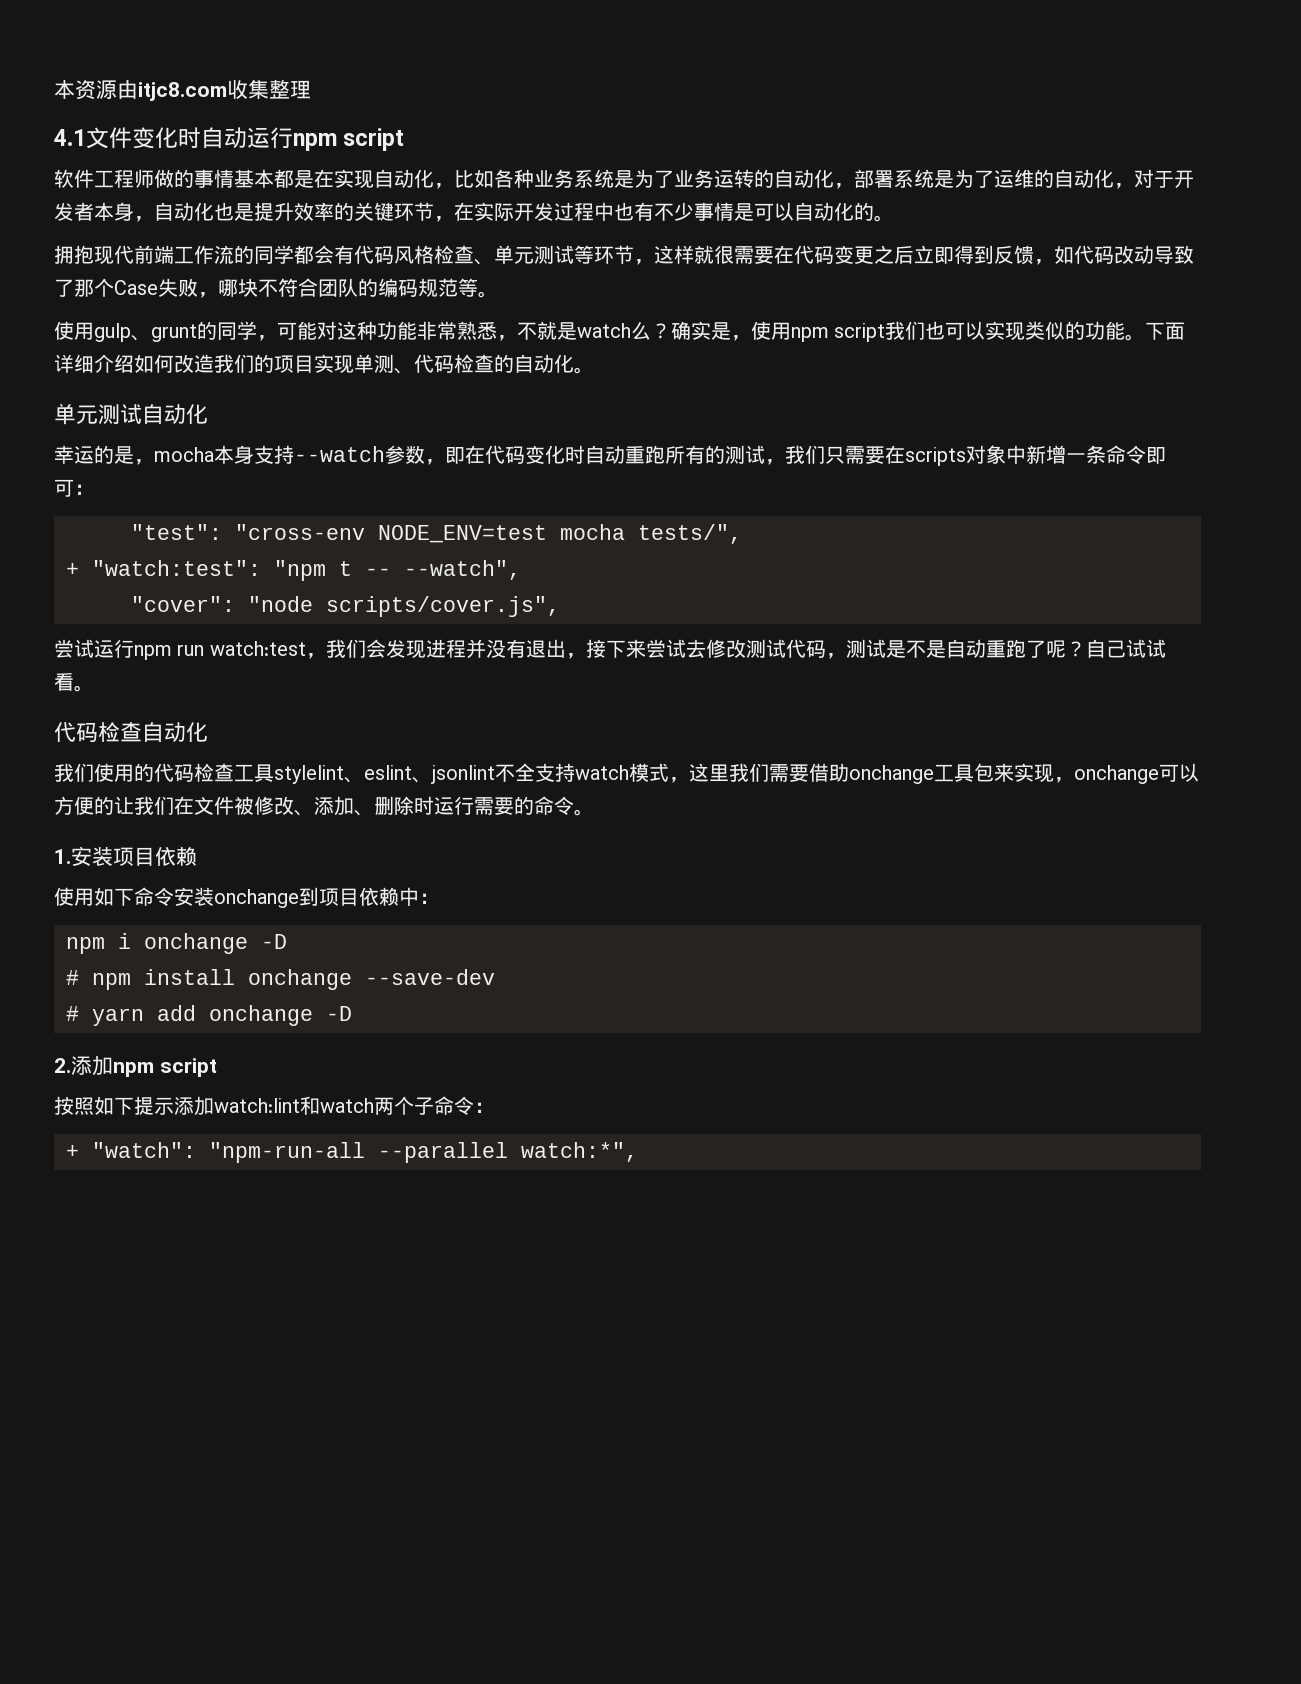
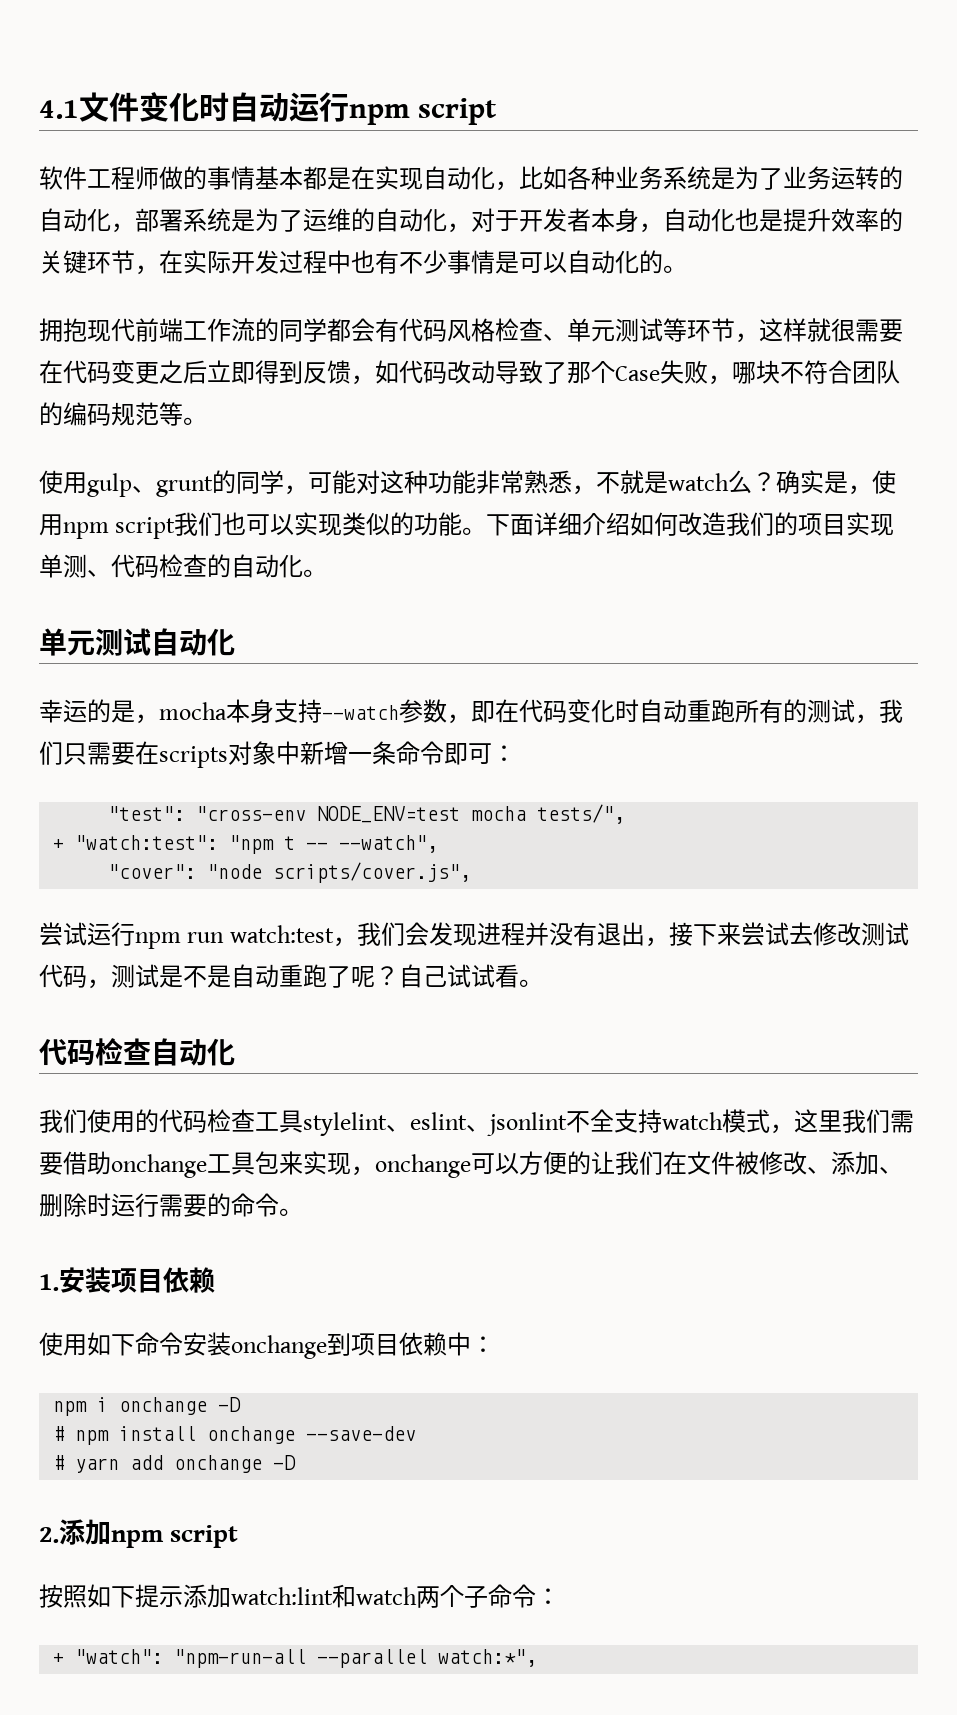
[54,79,311,101] 本资源由itjc8.com收集整理 // -> (39, 109) none

